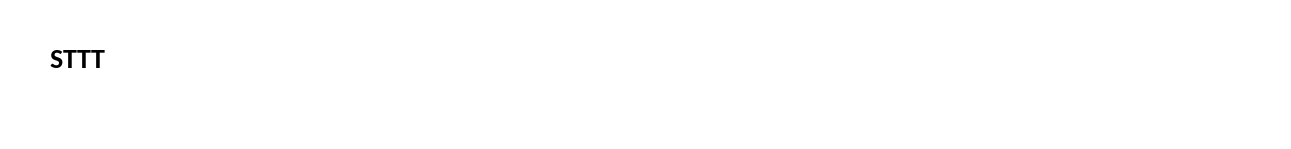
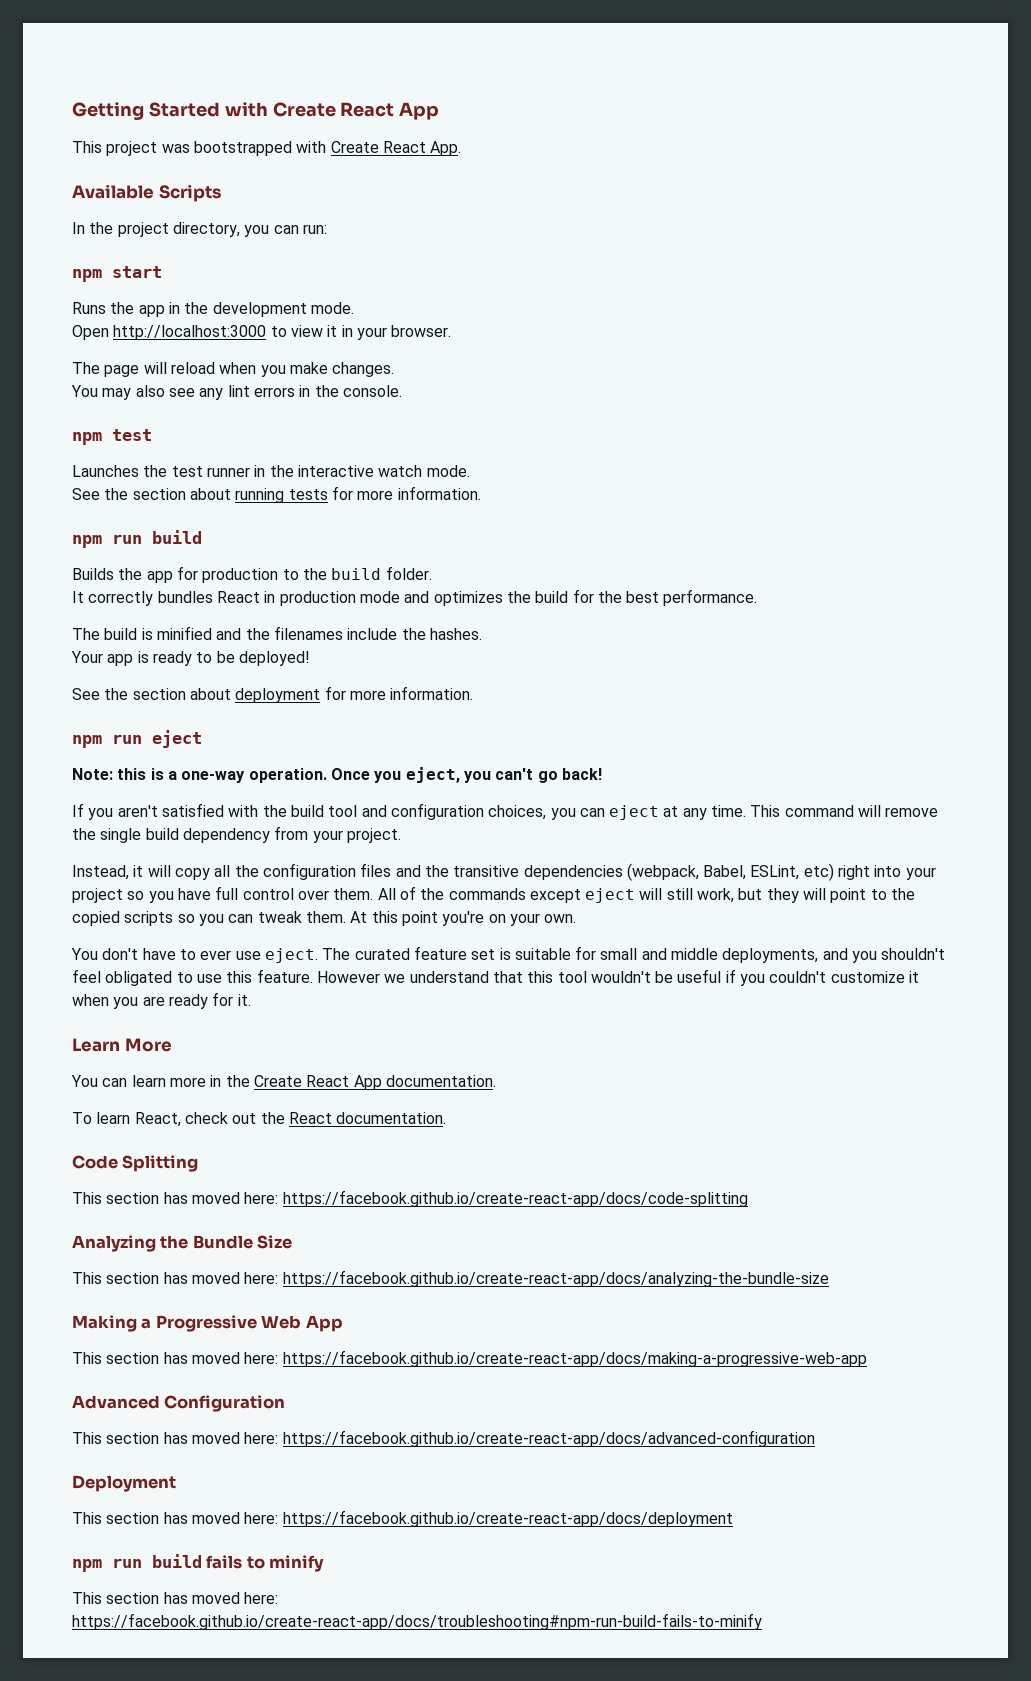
[50,50,105,68] STTT -> [72,102,440,120] [72,141,462,156] [72,184,221,202] [72,222,327,237] [72,266,162,282] [72,302,354,317] [72,325,452,340] [72,362,395,377] [71,385,402,400] [72,429,152,445] [72,465,470,477] [72,486,481,503] [72,530,202,548] [72,566,432,583] [72,589,758,606] [72,626,482,640] [71,651,310,666] [72,686,474,703] [72,730,202,748] [72,767,602,783] [72,803,939,820] [72,826,401,843] [72,863,936,881] [72,886,916,903] [72,911,577,926] [71,946,946,963] [72,969,920,986] [72,992,251,1009] [72,1038,172,1052] [71,1075,496,1090] [72,1112,447,1127] [72,1155,199,1172] [72,1190,748,1207] [72,1235,293,1252] [72,1270,829,1287] [72,1315,343,1332] [72,1350,867,1367] [72,1395,286,1412] [72,1430,815,1447] [72,1475,176,1492] [72,1510,733,1527] [72,1554,325,1572] [72,1592,279,1604] [72,1613,762,1630] Getting Started with Create React App // This project was bootstrapped with Create React App. // Available Scripts // In the project directory, you can run: // npm start // Runs the app in the development mode. // Open http://localhost:3000 to view it in your browser. // The page will reload when you make changes. // You may also see any lint errors in the console. // npm test // Launches the test runner in the interactive watch mode. // See the section about running tests for more information. // npm run build // Builds the app for production to the build folder. // It correctly bundles React in production mode and optimizes the build for the best performance. // The build is minified and the filenames include the hashes. // Your app is ready to be deployed! // See the section about deployment for more information. // npm run eject // Note: this is a one-way operation. Once you eject, you can't go back! // If you aren't satisfied with the build tool and configuration choices, you can eject at any time. This command will remove the single build dependency from your project. // Instead, it will copy all the configuration files and the transitive dependencies (webpack, Babel, ESLint, etc) right into your project so you have full control over them. All of the commands except eject will still work, but they will point to the copied scripts so you can tweak them. At this point you're on your own. // You don't have to ever use eject. The curated feature set is suitable for small and middle deployments, and you shouldn't feel obligated to use this feature. However we understand that this tool wouldn't be useful if you couldn't customize it when you are ready for it. // Learn More // You can learn more in the Create React App documentation. // To learn React, check out the React documentation. // Code Splitting // This section has moved here: https://facebook.github.io/create-react-app/docs/code-splitting // Analyzing the Bundle Size // This section has moved here: https://facebook.github.io/create-react-app/docs/analyzing-the-bundle-size // Making a Progressive Web App // This section has moved here: https://facebook.github.io/create-react-app/docs/making-a-progressive-web-app // Advanced Configuration // This section has moved here: https://facebook.github.io/create-react-app/docs/advanced-configuration // Deployment // This section has moved here: https://facebook.github.io/create-react-app/docs/deployment // npm run build fails to minify // This section has moved here: https://facebook.github.io/create-react-app/docs/troubleshooting#npm-run-build-fails-to-minify

